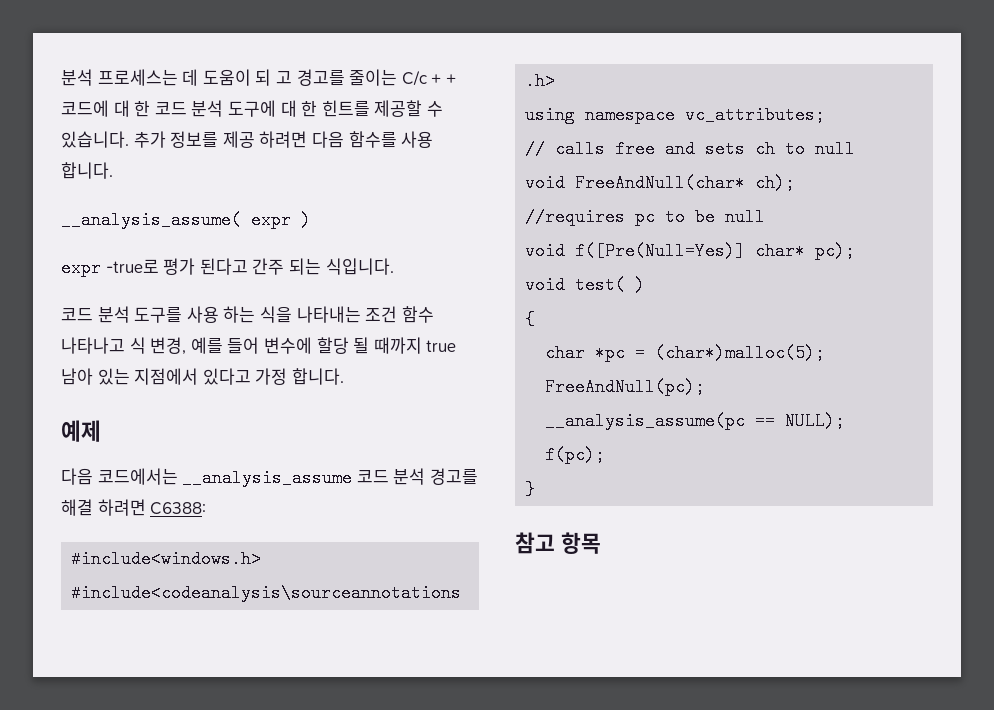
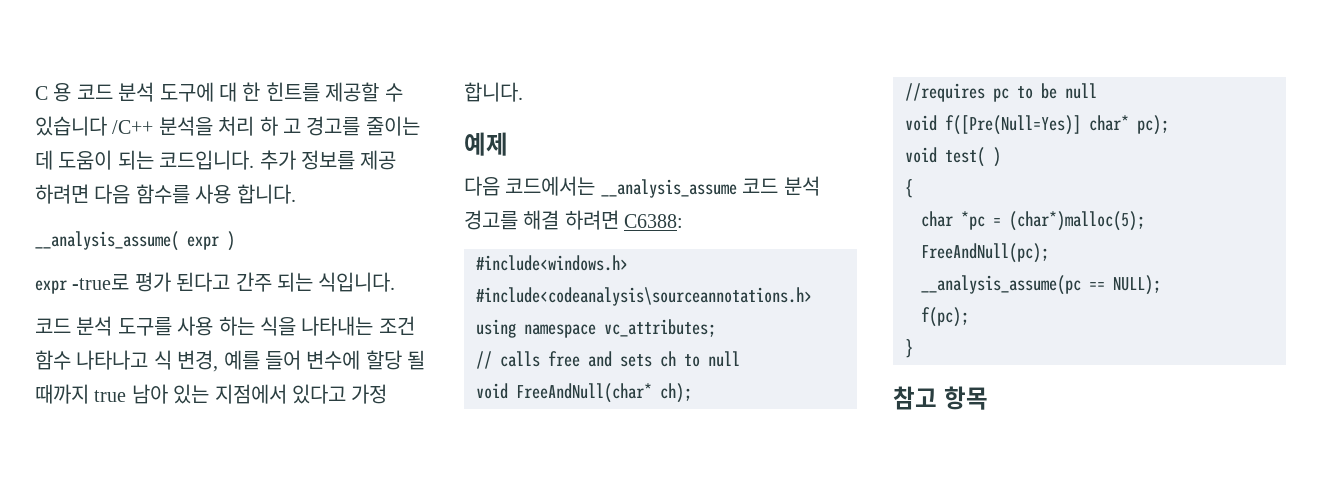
[61,69,456,86] [61,100,151,117] 분석 프로세스는 데 도움이 되 고 경고를 줄이는 C/c + + 코드에 대 한 -> [35,83,72,102] C 용
[61,131,129,148] 있습니다. -> [35,116,420,136] [35,150,255,170] 있습니다 /C++ 분석을 처리 하 고 경고를 줄이는 데 도움이 되는 코드입니다.

